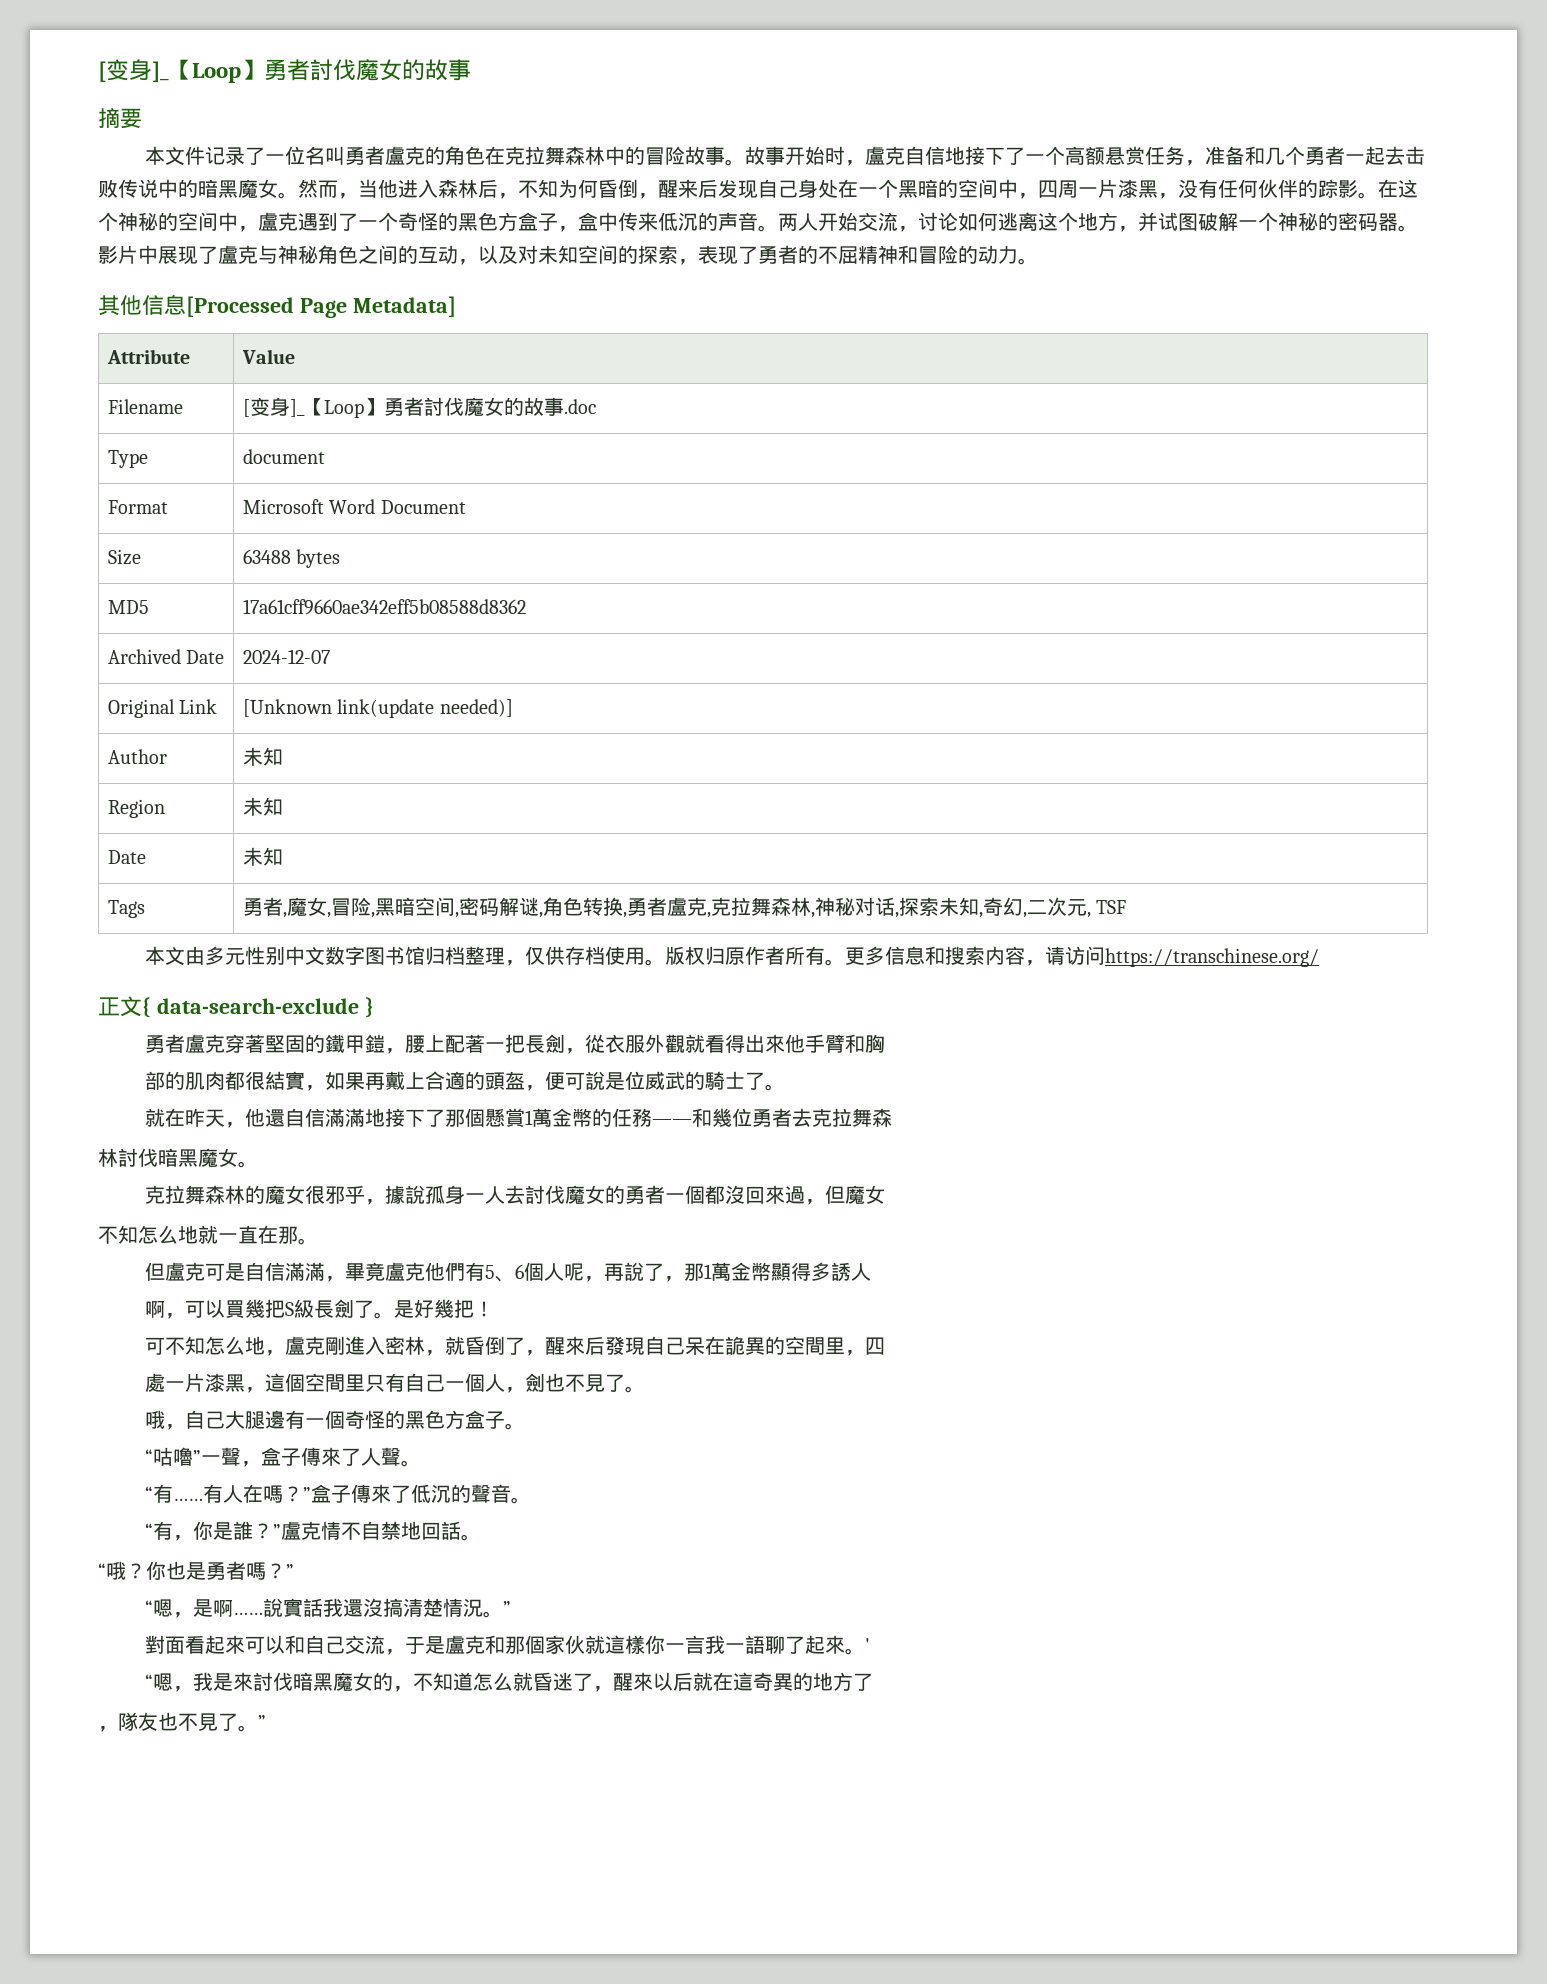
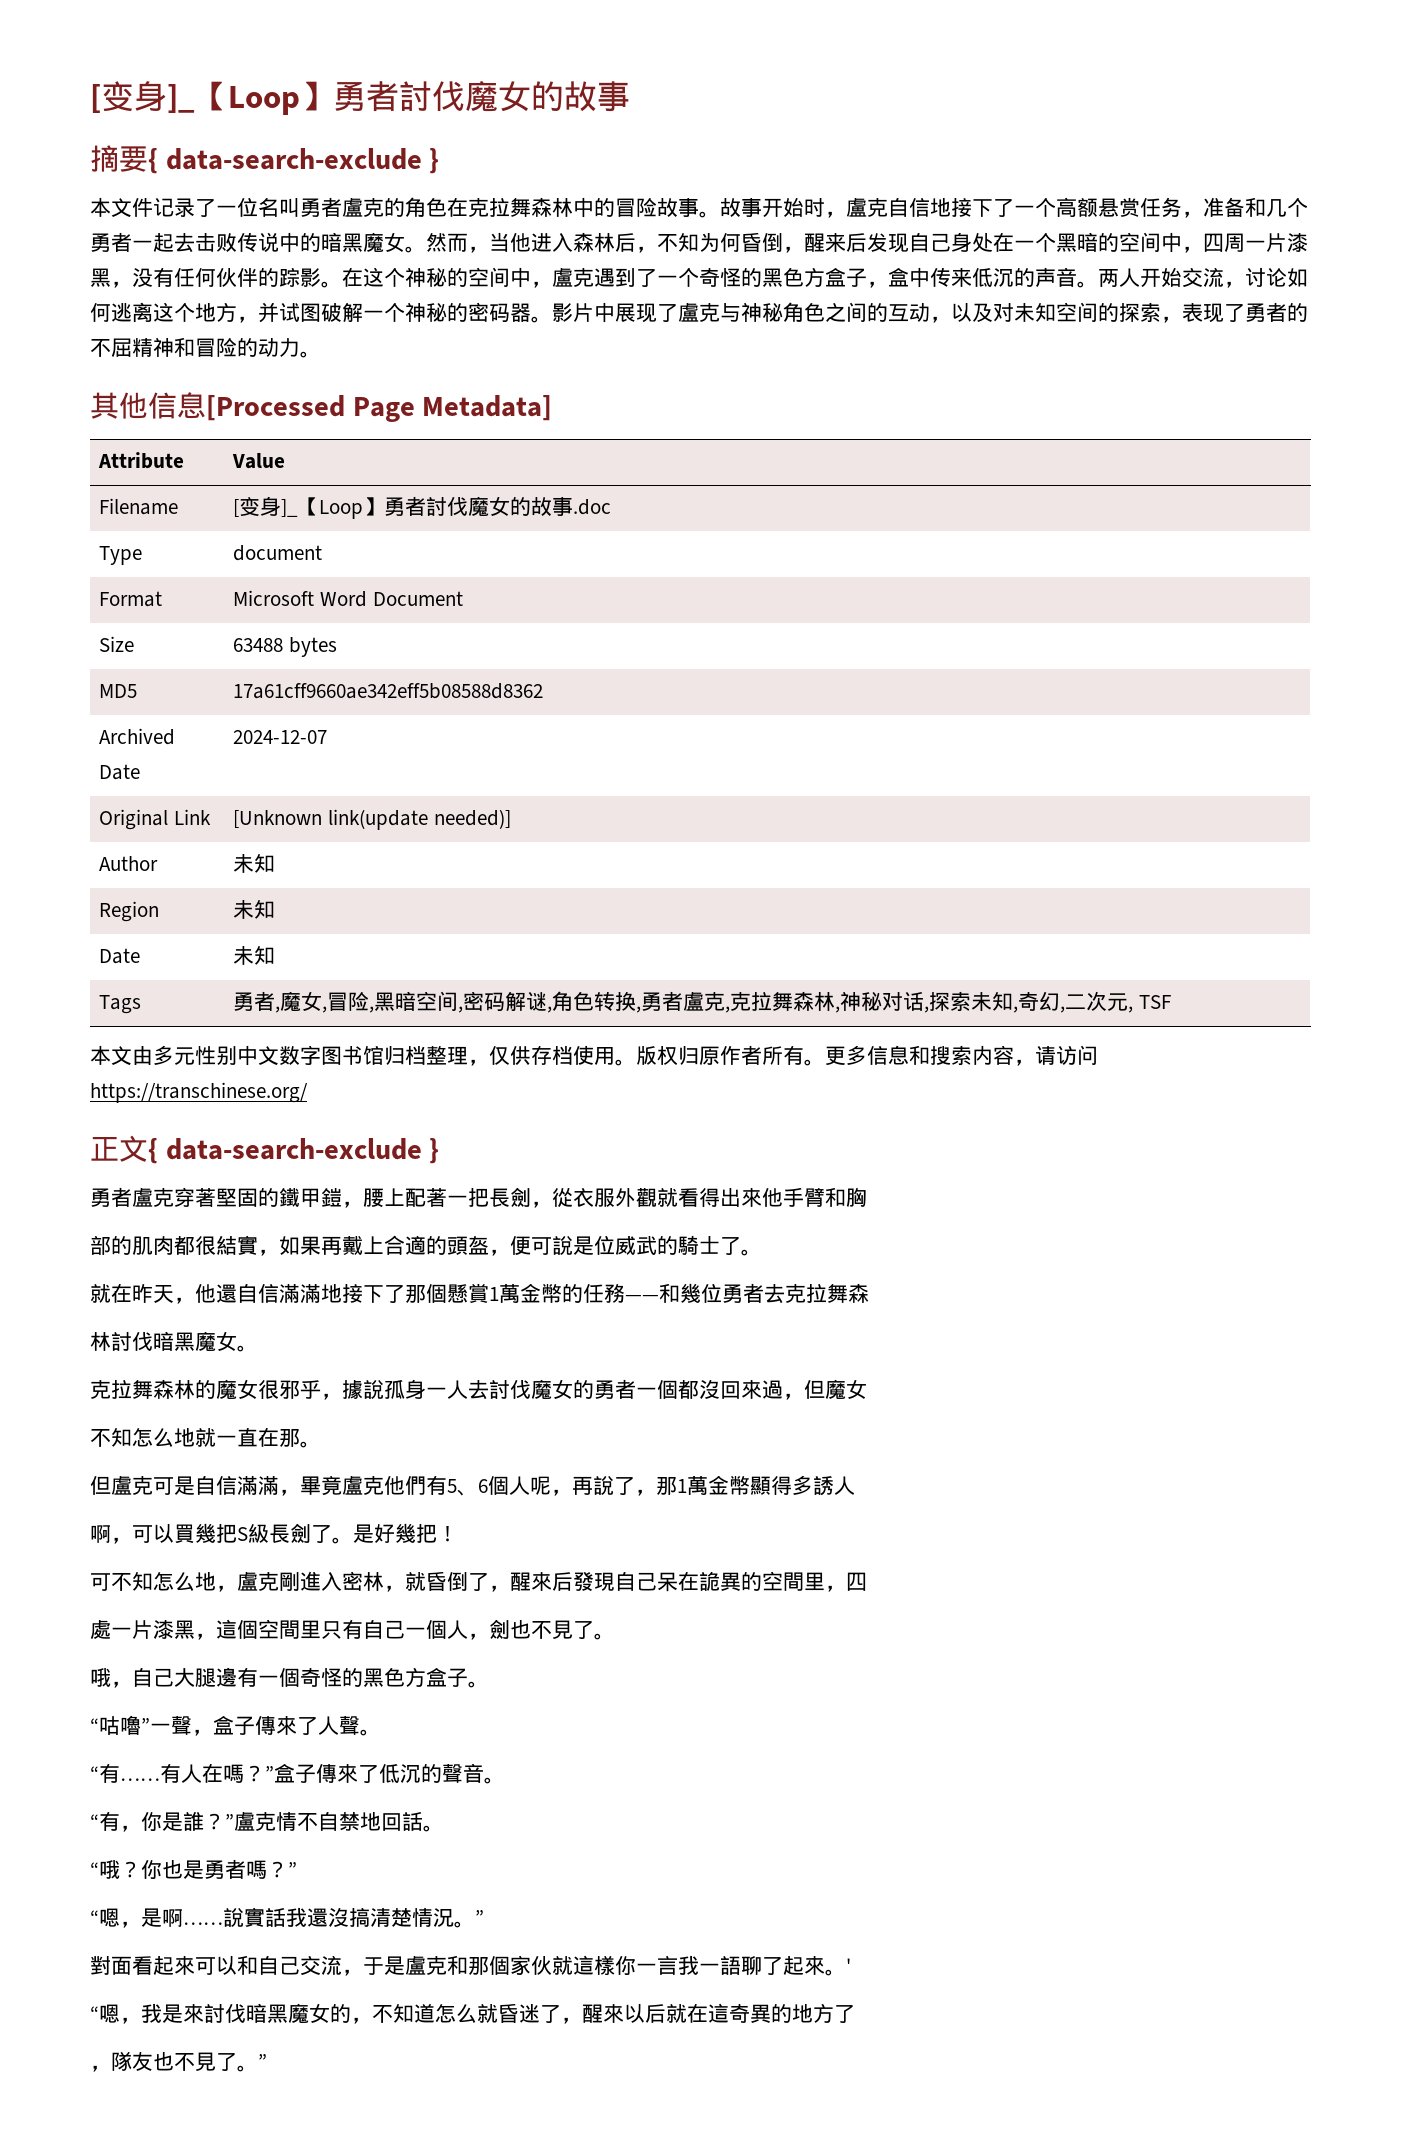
(142, 118) none -> [148,148,440,174] { data-search-exclude }

